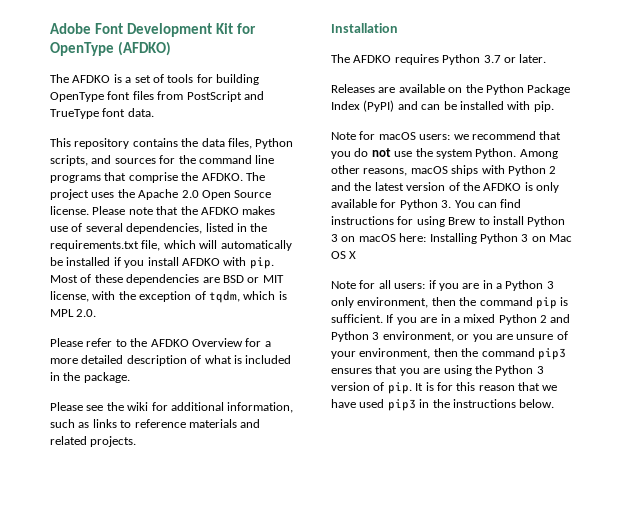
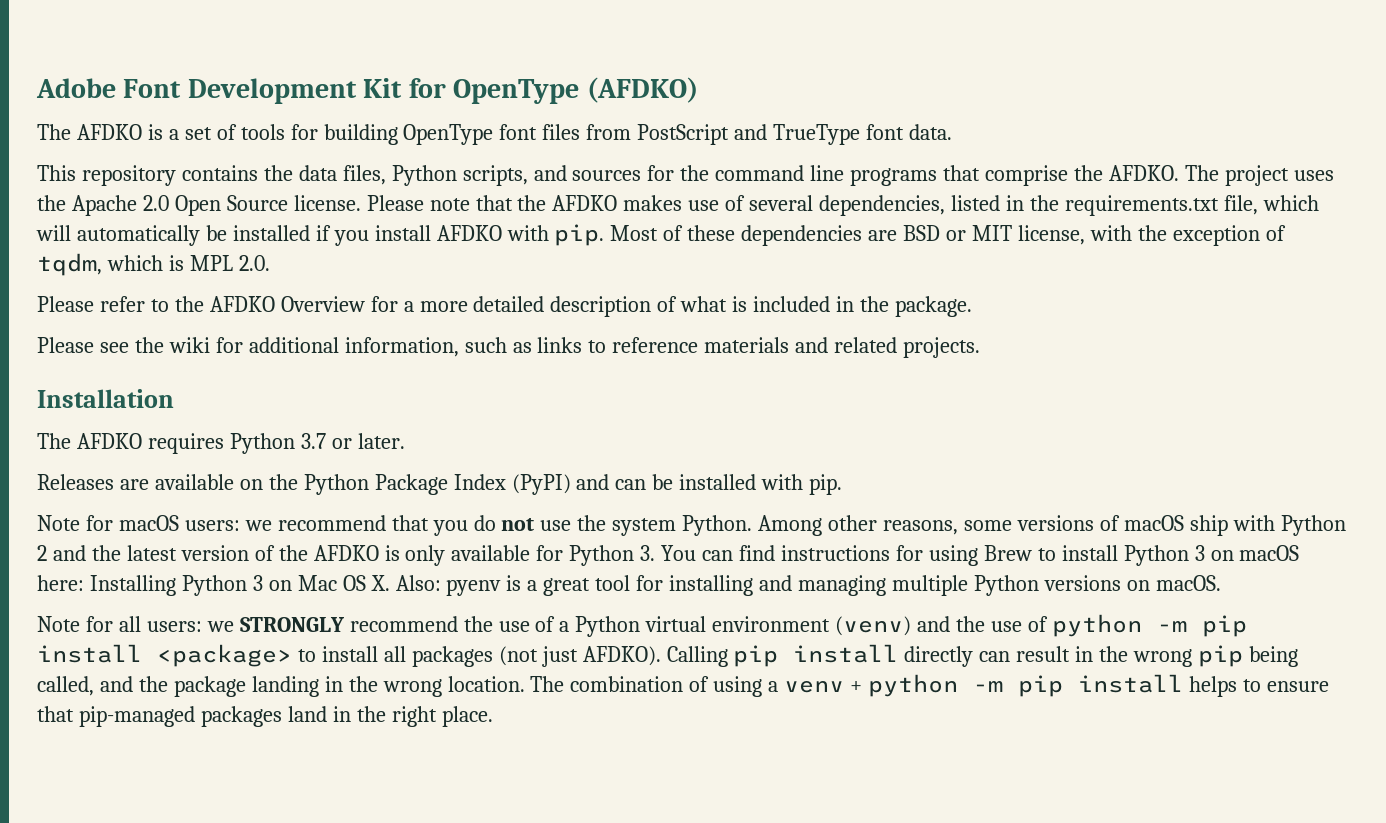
[410,165,479,176] macOS ships -> [963,515,1228,536] some versions of macOS ship
[349,251,357,259] [331,280,554,291] [331,297,569,309] [331,314,571,325] [331,331,568,342] [331,348,566,360] [331,365,544,376] [331,382,558,394] [331,399,555,411] X // Note for all users: if you are in a Python 3 only environment, then the command pip is sufficient. If you are in a mixed Python 2 and Python 3 environment, or you are unsure of your environment, then the command pip3 ensures that you are using the Python 3 version of pip. It is for this reason that we have used pip3 in the instructions below. -> [370,575,1221,596] [37,614,1247,637] [37,644,1298,667] [37,674,1329,697] [37,706,493,727] X. Also: pyenv is a great tool for installing and managing multiple Python versions on macOS. // Note for all users: we STRONGLY recommend the use of a Python virtual environment (venv) and the use of python -m pip install <package> to install all packages (not just AFDKO). Calling pip install directly can result in the wrong pip being called, and the package landing in the wrong location. The combination of using a venv + python -m pip install helps to ensure that pip-managed packages land in the right place.

